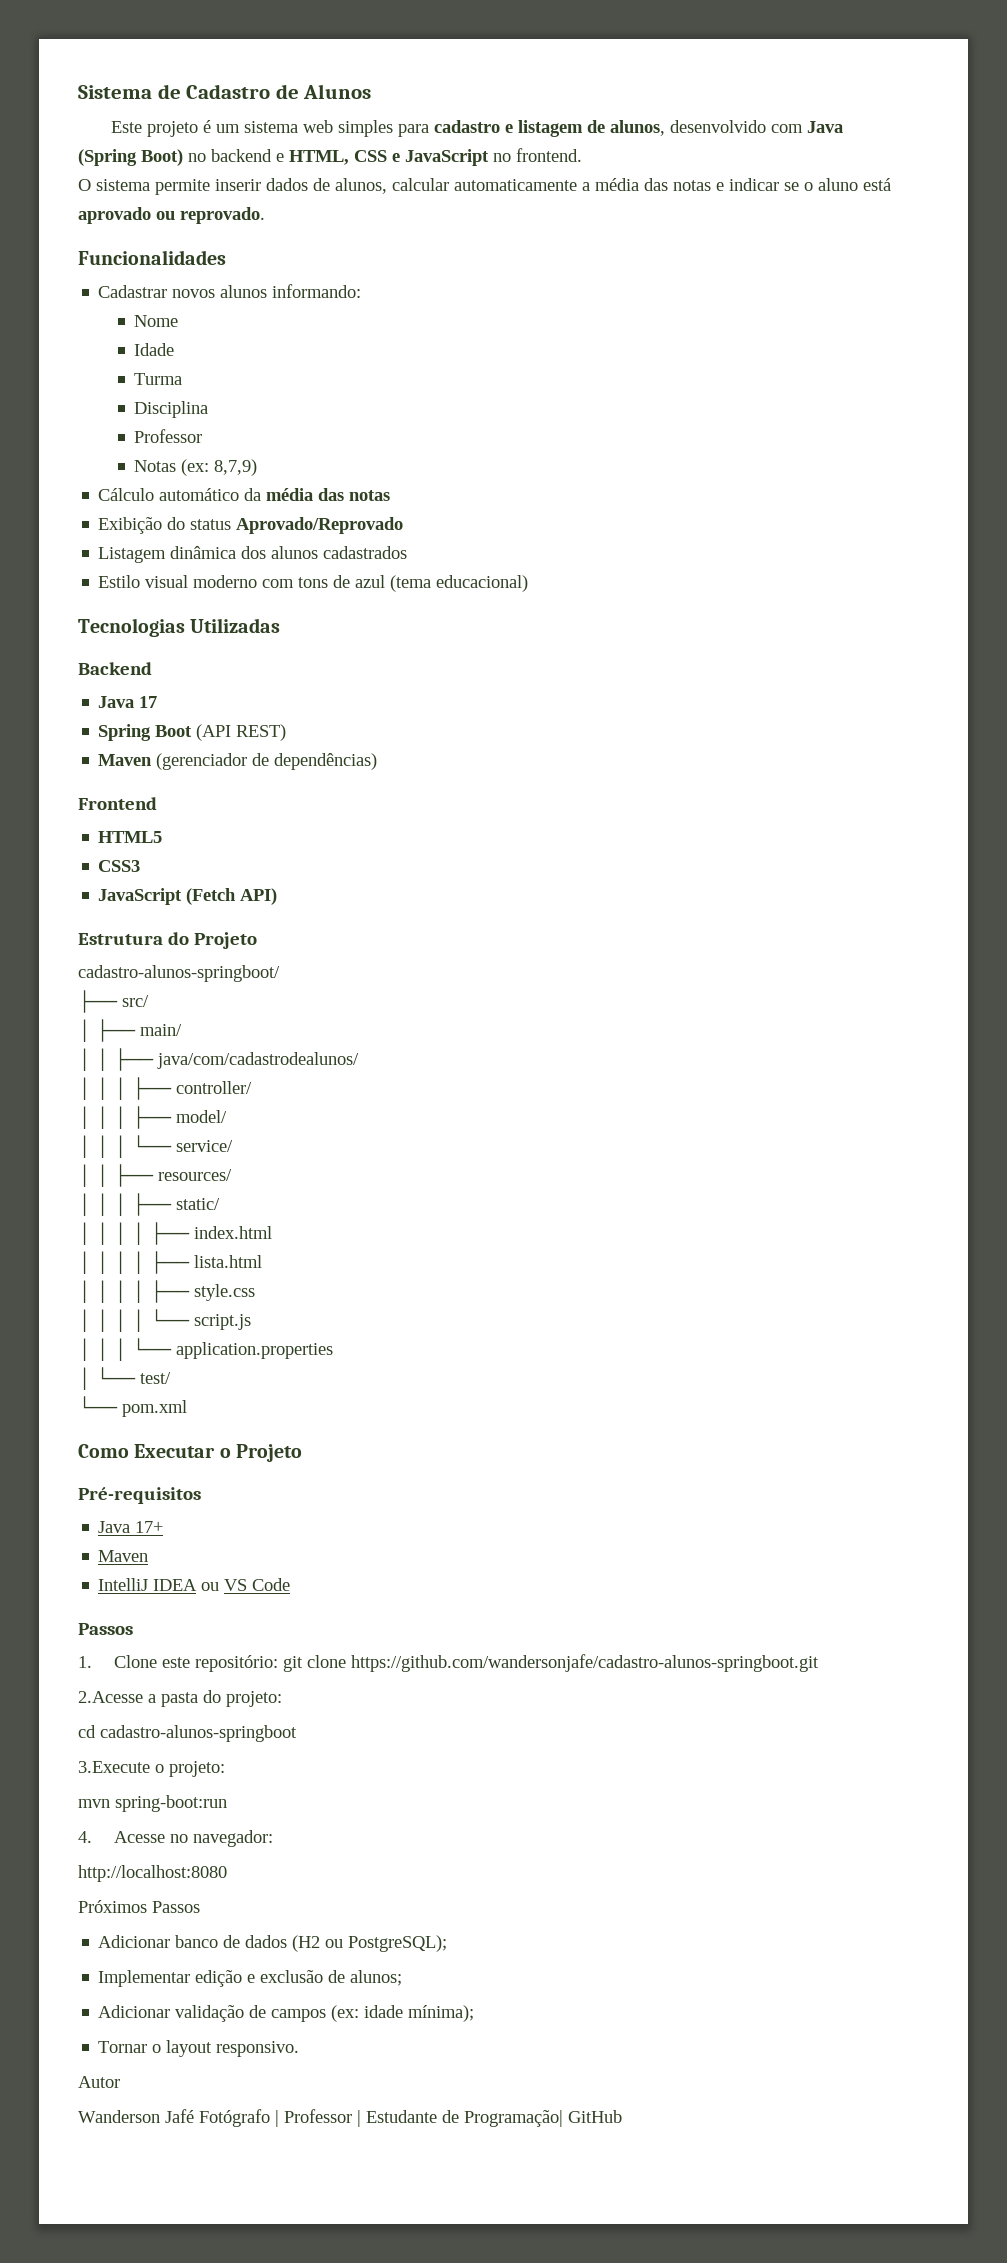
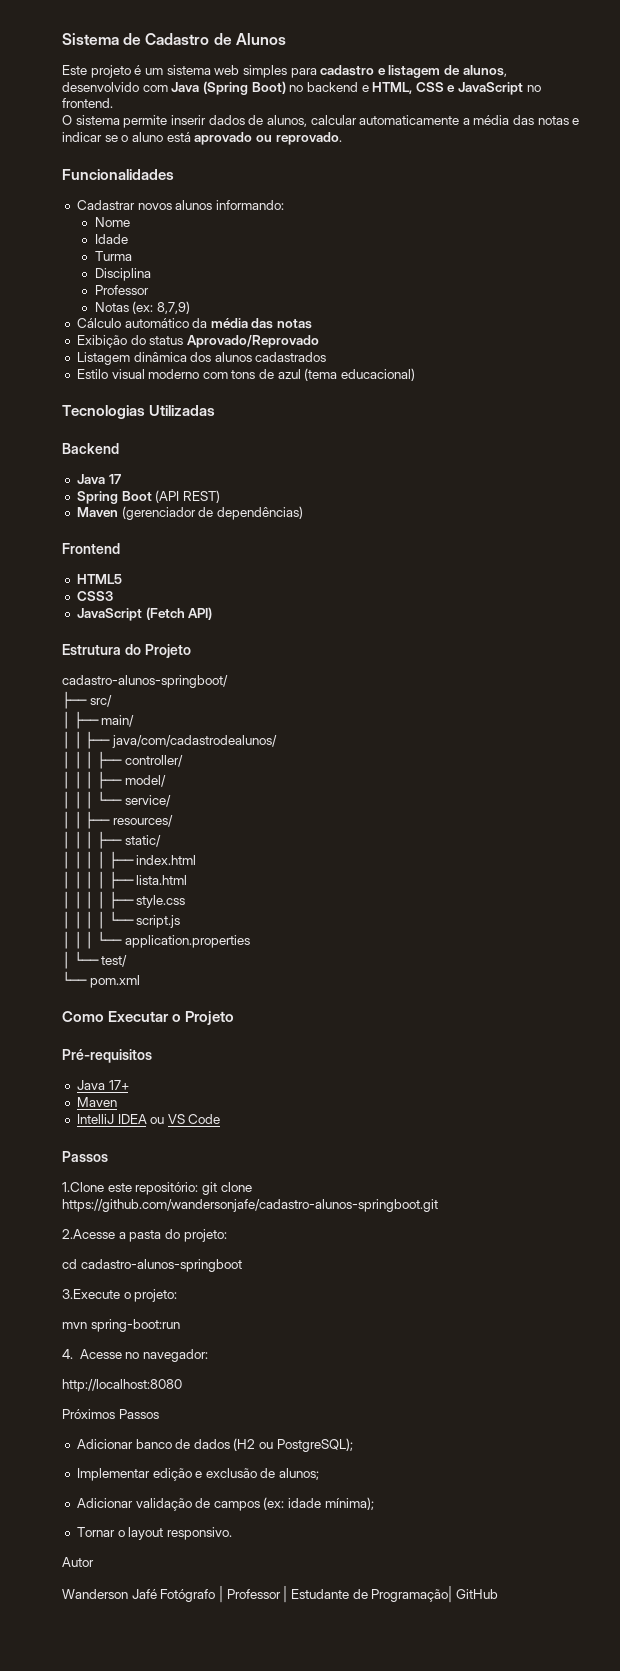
[78,1655,157,1668] 1. Clone -> [62,1182,104,1192] 1.Clone

